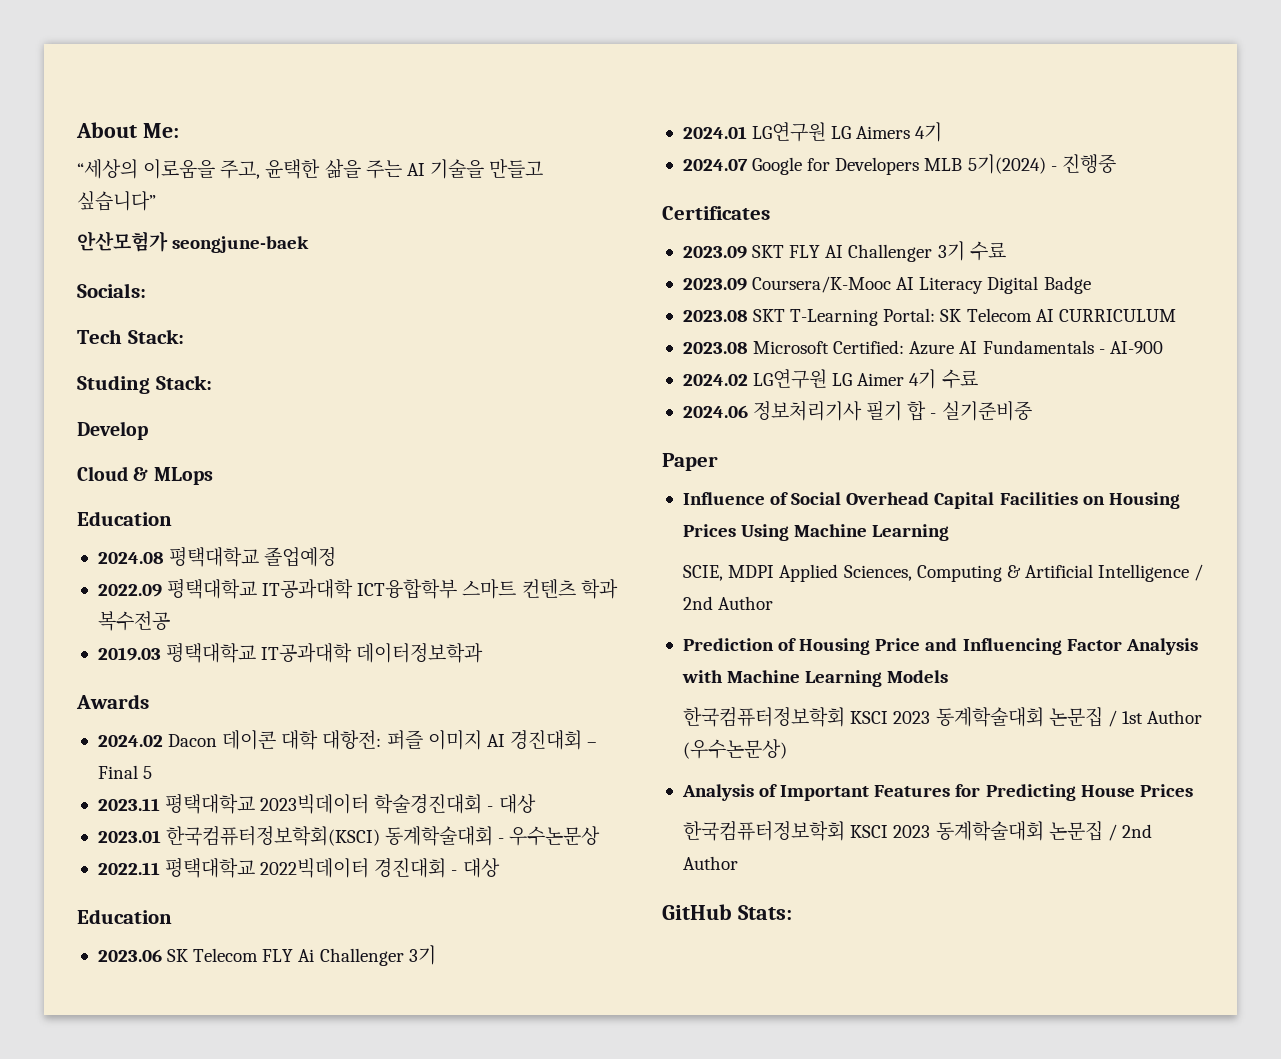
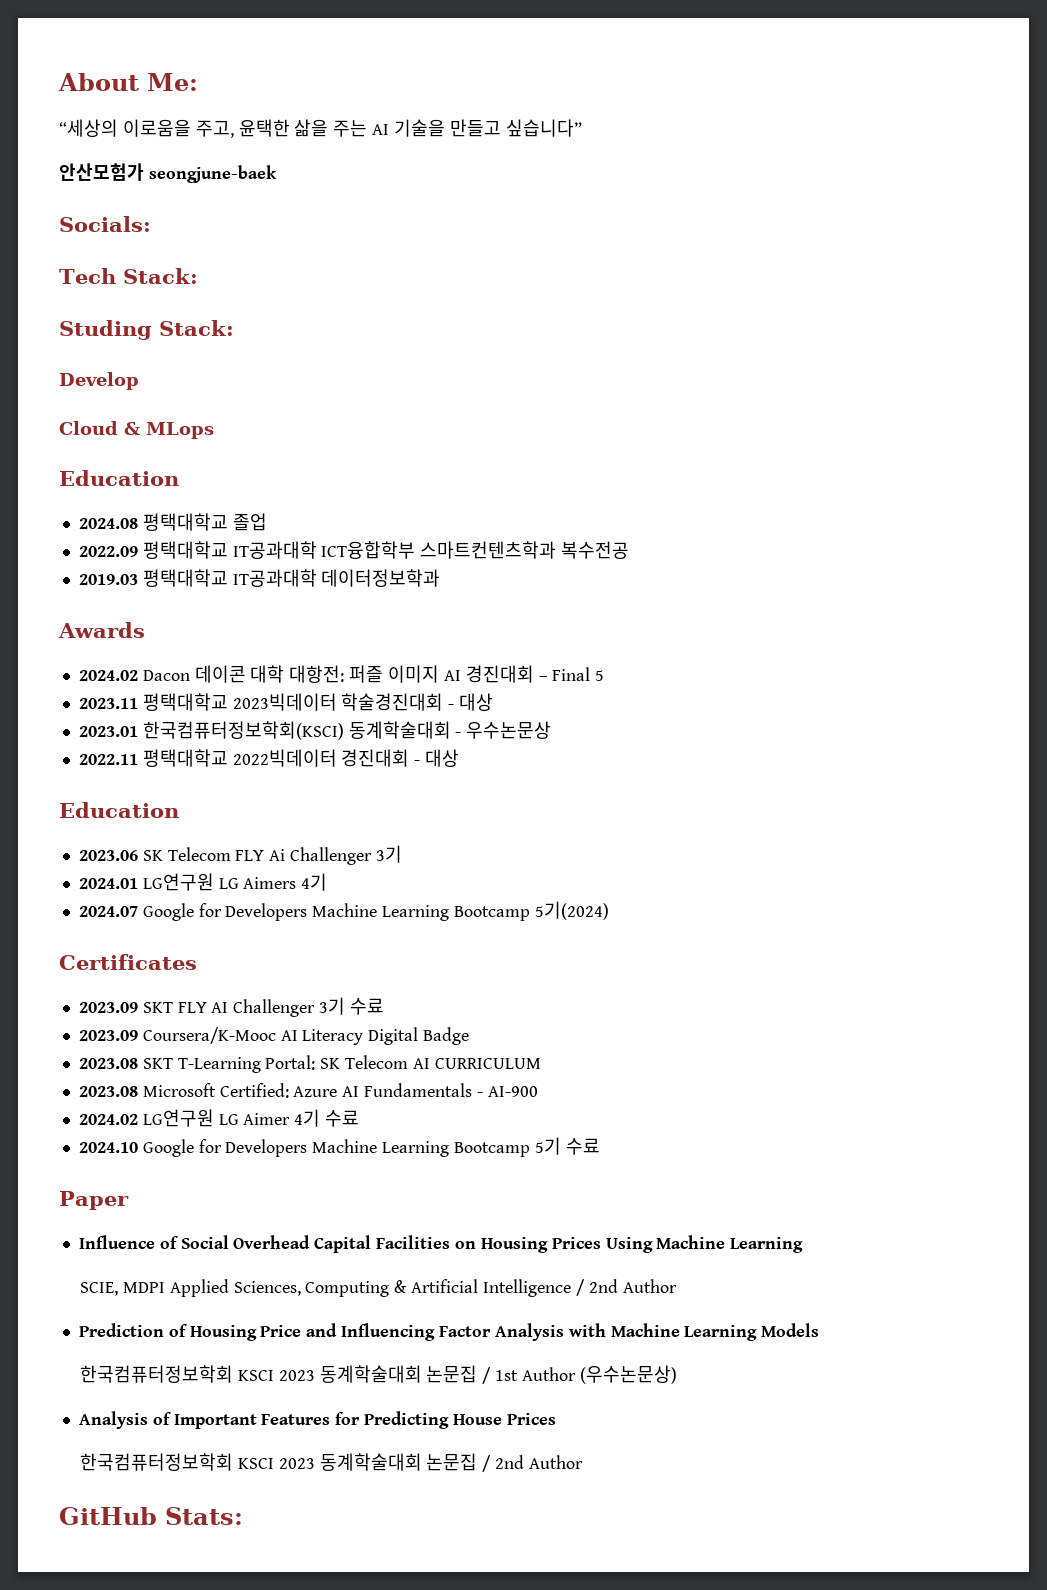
[264,547,337,567] 졸업예정 -> [232,513,267,531] 졸업
[462,579,618,599] 스마트 컨텐츠 학과 -> [420,541,557,559] 스마트컨텐츠학과
[924,158,963,171] MLB -> [312,903,530,921] Machine Learning Bootcamp
[1050,154,1116,174] - 진행중 -> (609, 910) none
[682,400,1032,421] 2024.06 정보처리기사 필기 합 - 실기준비중 -> [78,1137,600,1157] 2024.10 Google for Developers Machine Learning Bootcamp 5기 수료

